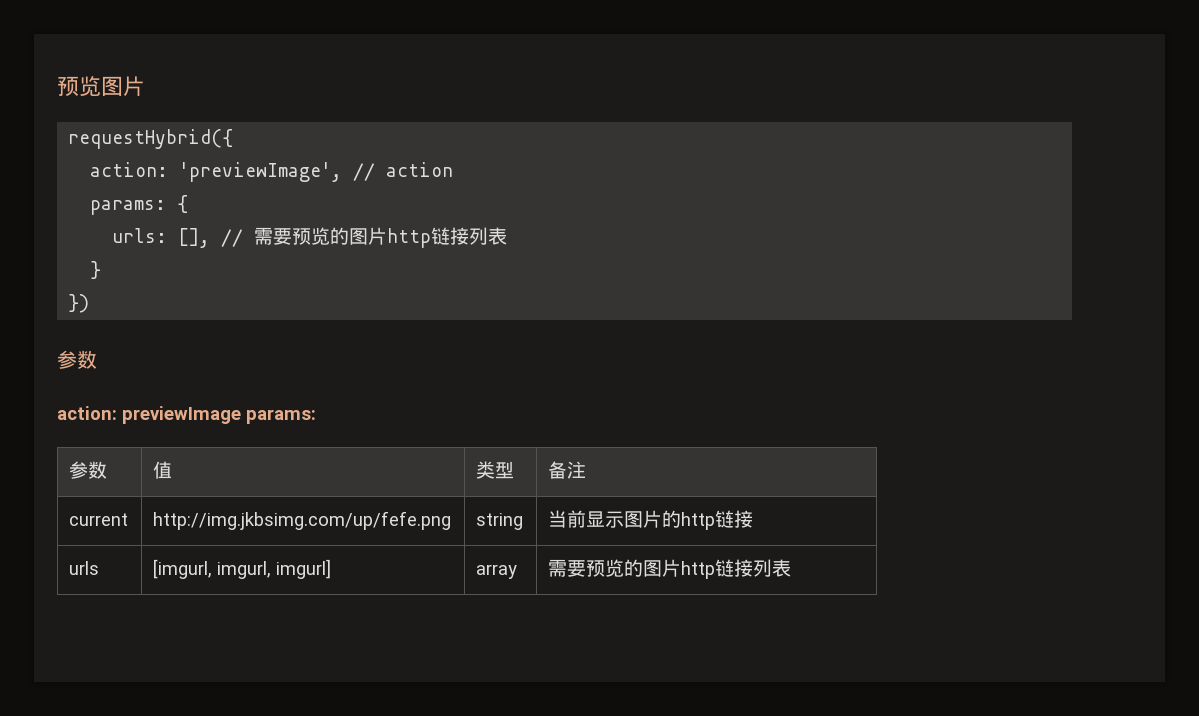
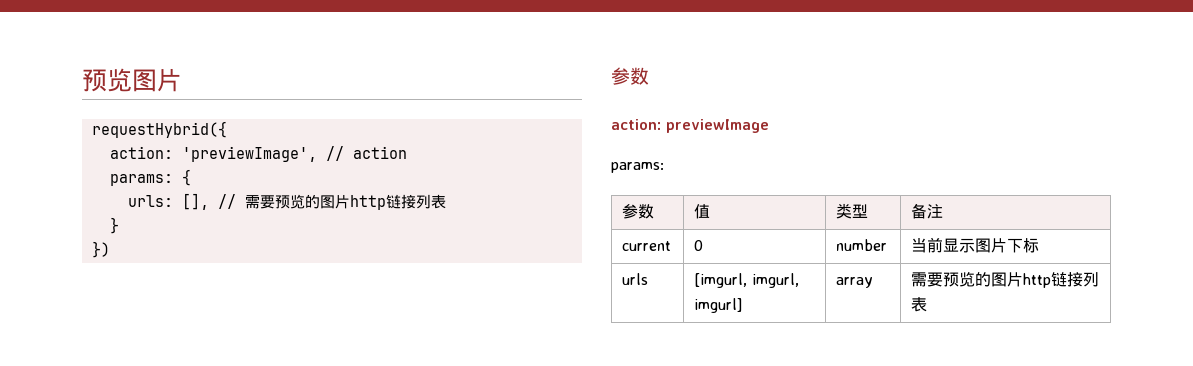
(241, 415) none -> (769, 126) //
[153,511,452,530] [476,513,524,530] http://img.jkbsimg.com/up/fefe.png | string -> [694,240,704,251] [836,239,888,251] 0 | number
[662,510,754,530] 的http链接 -> [1007,238,1040,253] 下标

